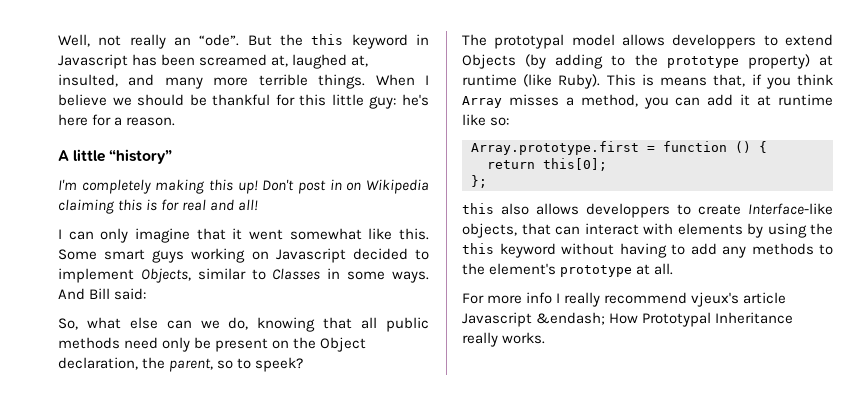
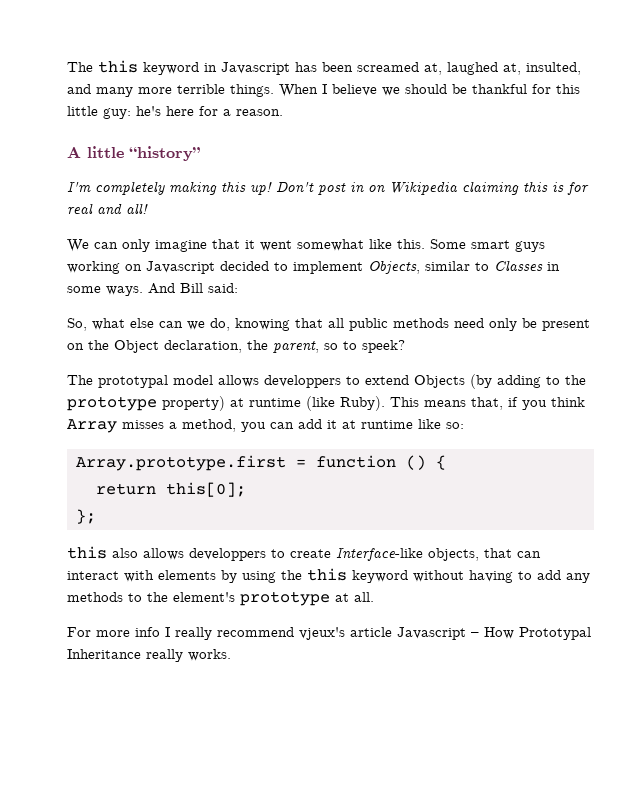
[58,34,303,49] Well, not really an “ode”. But the -> [67,62,93,72] The
[58,229,62,239] I -> [67,239,89,252] We
[641,74,654,86] is -> (419, 402) none
[536,312,606,325] &endash; -> [471,632,479,637] –

